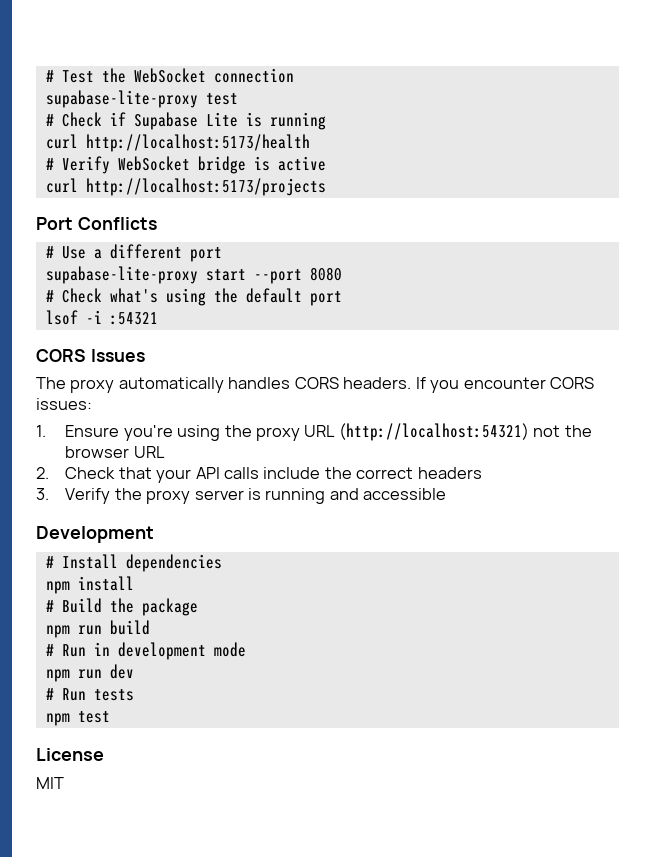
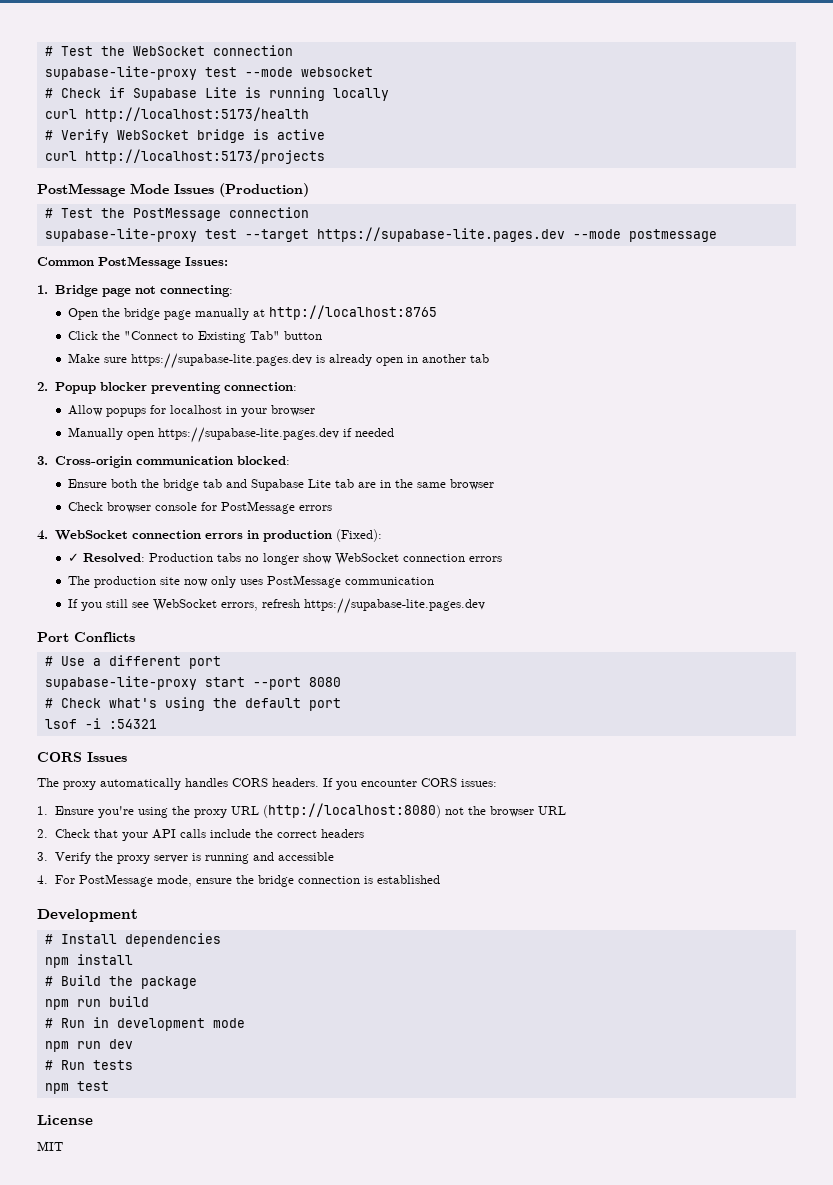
(238, 99) none -> [244,67,373,77] --mode websocket
(326, 121) none -> [332,88,389,101] locally
(326, 187) none -> [37,183,309,197] [44,207,309,221] [44,227,717,242] [37,256,228,269] [37,285,233,297] [67,305,437,320] [67,331,322,343] [67,353,489,369] [37,382,297,394] [67,405,315,417] [67,427,394,443] [37,456,290,468] [67,479,494,491] [67,501,332,514] [37,529,382,542] [67,553,502,565] [67,575,434,588] [67,598,485,614] // PostMessage Mode Issues (Production) // # Test the PostMessage connection // supabase-lite-proxy test --target https://supabase-lite.pages.dev --mode postmessage // Common PostMessage Issues: // 1. Bridge page not connecting: // Open the bridge page manually at http://localhost:8765 // Click the "Connect to Existing Tab" button // Make sure https://supabase-lite.pages.dev is already open in another tab // 2. Popup blocker preventing connection: // Allow popups for localhost in your browser // Manually open https://supabase-lite.pages.dev if needed // 3. Cross-origin communication blocked: // Ensure both the bridge tab and Supabase Lite tab are in the same browser // Check browser console for PostMessage errors // 4. WebSocket connection errors in production (Fixed): // ✓ Resolved: Production tabs no longer show WebSocket connection errors // The production site now only uses PostMessage communication // If you still see WebSocket errors, refresh https://supabase-lite.pages.dev
[338,423,529,441] (http://localhost:54321) -> [262,803,441,818] (http://localhost:8080)
(447, 494) none -> [37,874,440,887] // 4. For PostMessage mode, ensure the bridge connection is established

